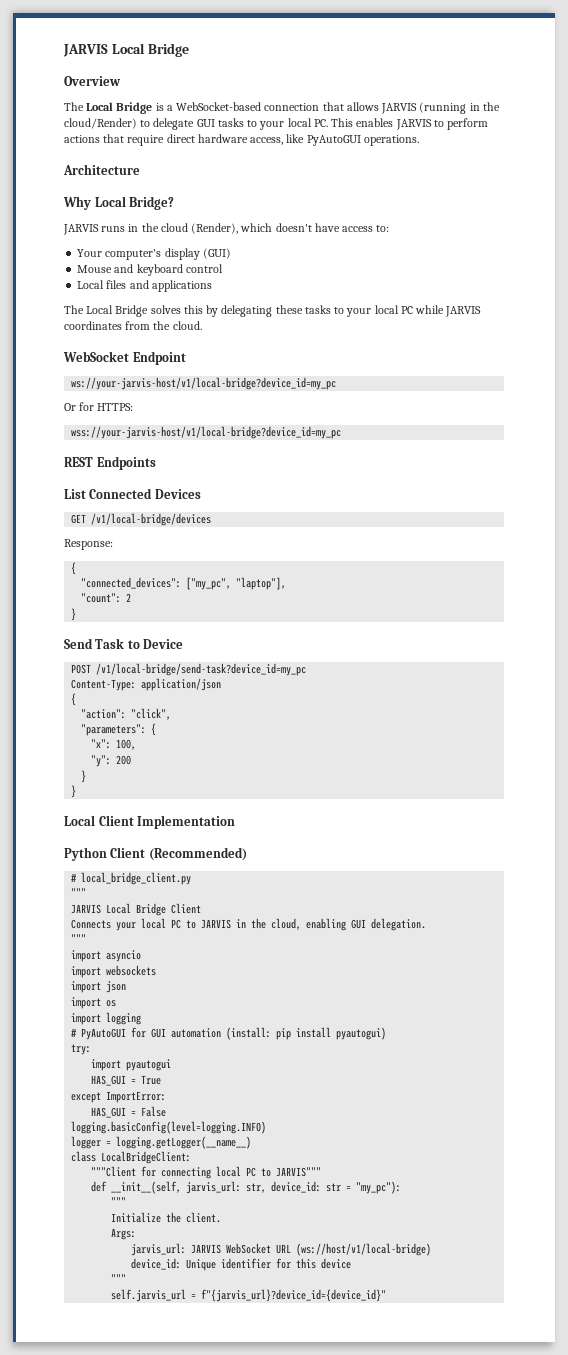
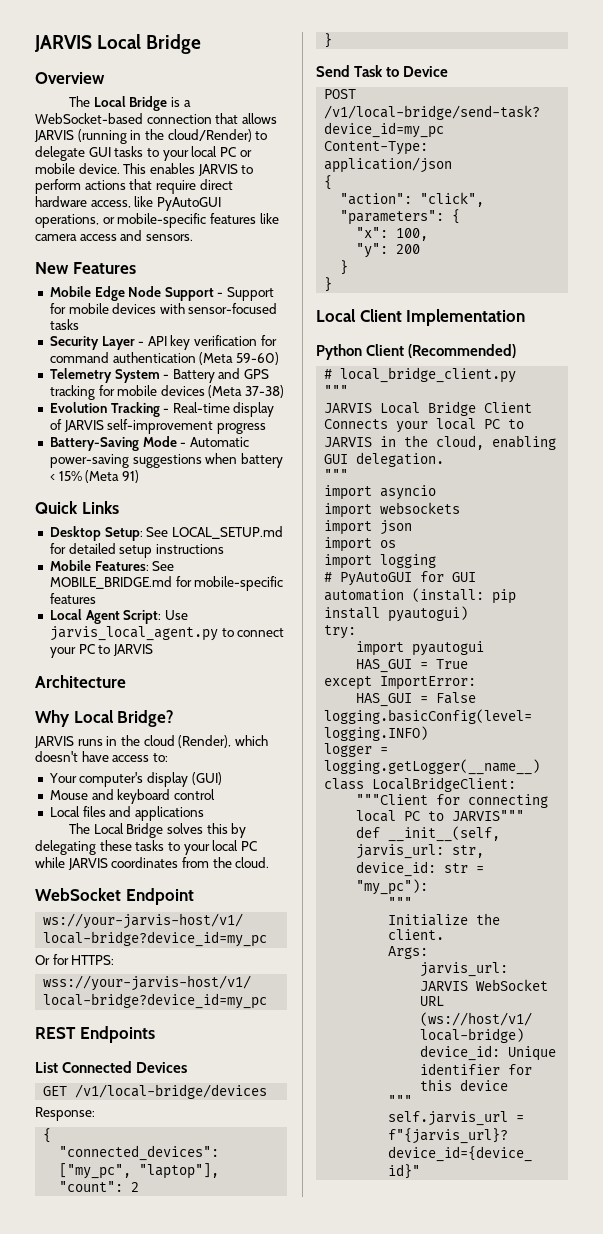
[313,119,328,127] PC. -> [219,147,252,157] [35,163,120,174] PC or mobile device.
[363,135,419,146] operations. -> [35,213,279,228] [35,230,193,241] [35,262,136,274] [49,286,275,301] [49,303,278,314] [49,319,79,330] [49,335,277,350] [49,352,279,365] [49,368,270,383] [49,385,285,400] [49,402,275,417] [49,419,266,434] [49,436,249,451] [49,453,283,468] [49,470,139,483] [35,501,119,514] [49,526,283,541] [49,543,224,558] [49,560,175,571] [49,576,284,591] [49,593,96,604] [49,609,188,624] [49,626,285,641] [49,644,153,658] operations, or mobile-specific features like camera access and sensors. // New Features // Mobile Edge Node Support - Support for mobile devices with sensor-focused tasks // Security Layer - API key verification for command authentication (Meta 59-60) // Telemetry System - Battery and GPS tracking for mobile devices (Meta 37-38) // Evolution Tracking - Real-time display of JARVIS self-improvement progress // Battery-Saving Mode - Automatic power-saving suggestions when battery < 15% (Meta 91) // Quick Links // Desktop Setup: See LOCAL_SETUP.md for detailed setup instructions // Mobile Features: See MOBILE_BRIDGE.md for mobile-specific features // Local Agent Script: Use jarvis_local_agent.py to connect your PC to JARVIS

